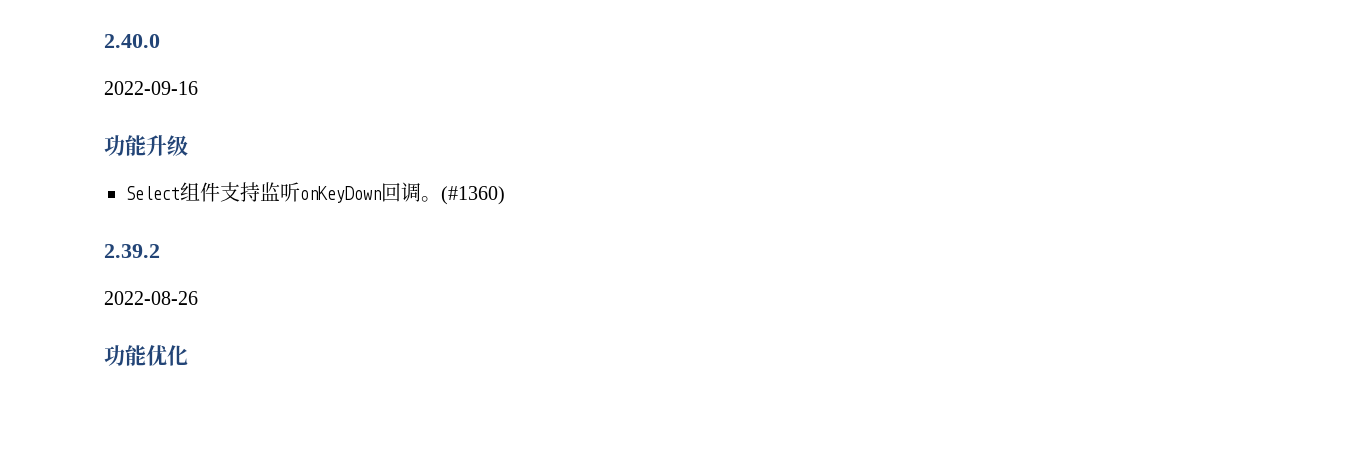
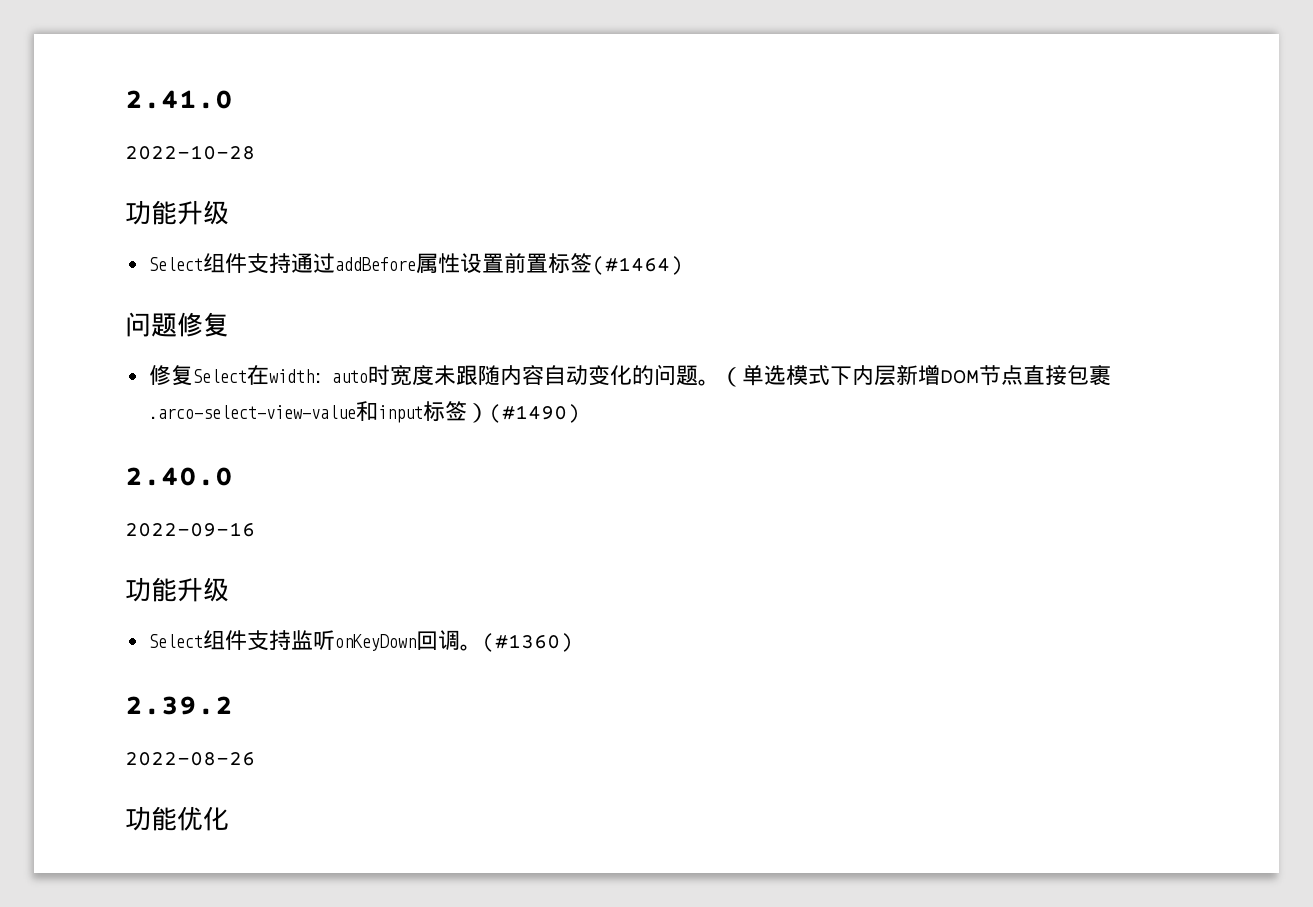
(104, 41) none -> [125,90,233,109] [125,145,255,160] [125,200,229,225] [149,252,684,275] [125,312,229,337] [149,364,1112,387] [149,401,581,423] 2.41.0 // 2022-10-28 // 功能升级 // Select组件支持通过addBefore属性设置前置标签(#1464) // 问题修复 // 修复Select在width: auto时宽度未跟随内容自动变化的问题。（单选模式下内层新增DOM节点直接包裹.arco-select-view-value和input标签）(#1490) //

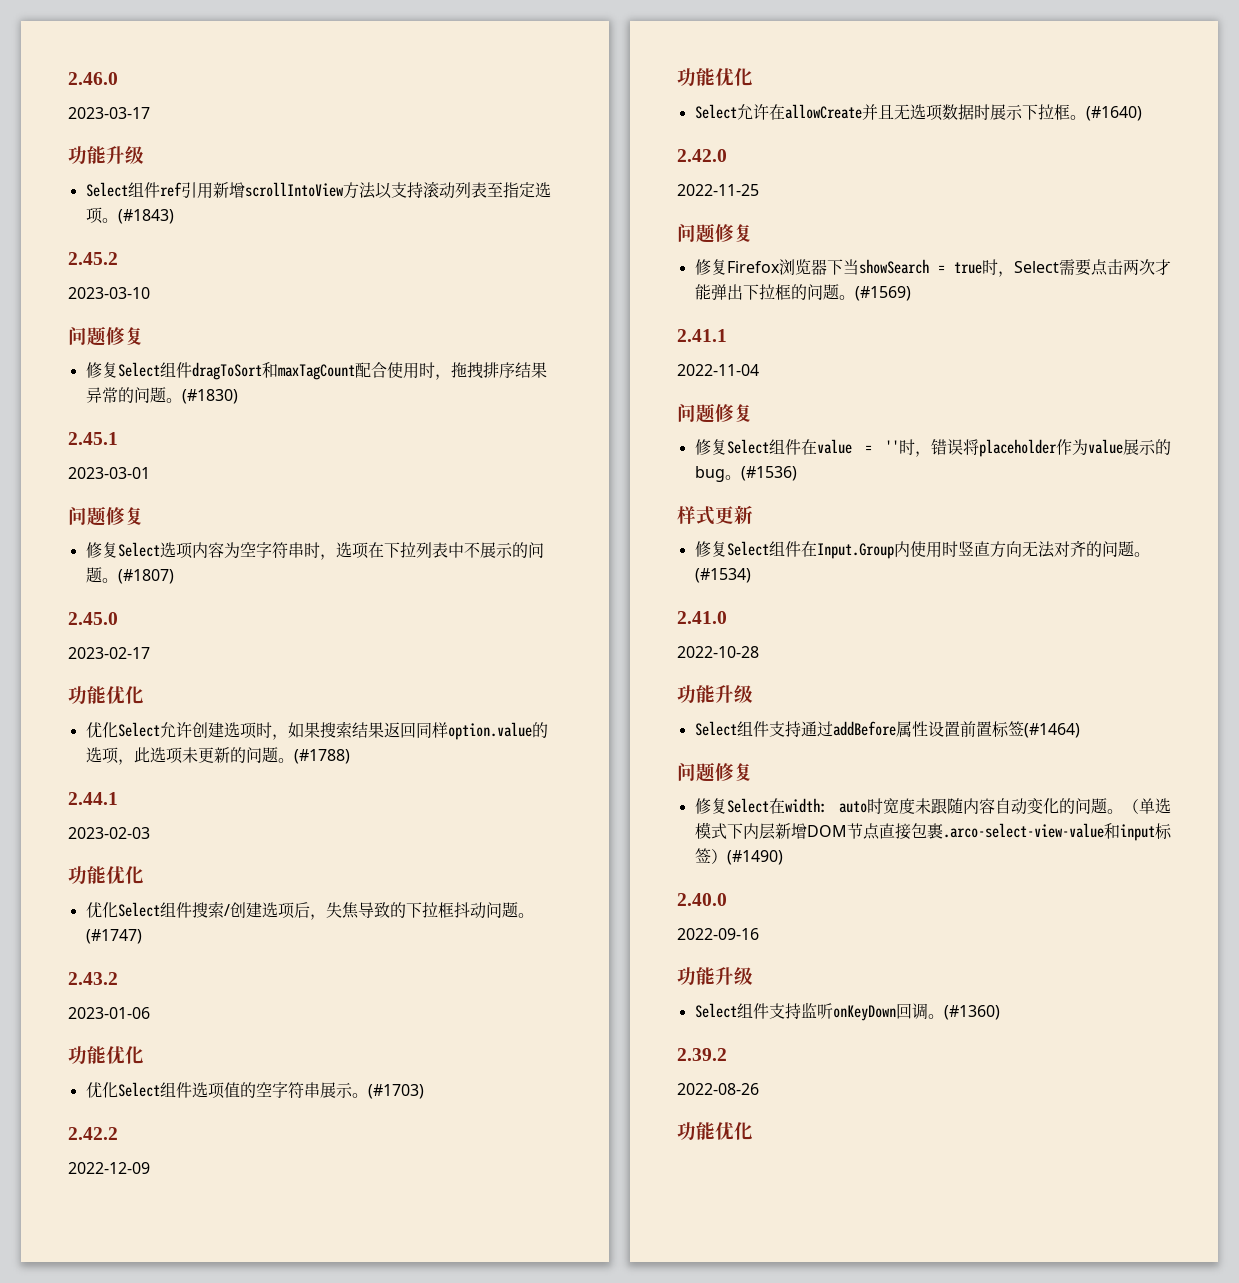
(125, 99) none -> [68,72,118,85] [68,107,150,119] [68,146,144,164] [85,181,551,199] [85,207,174,224] [68,252,118,265] [68,287,150,299] [68,326,144,346] [85,362,547,380] [85,387,238,404] [68,432,118,445] [68,467,150,479] [68,506,144,526] [85,542,544,560] [85,567,174,584] [68,612,118,625] [68,647,150,659] [68,686,144,704] [85,721,548,740] [85,747,350,765] [68,792,118,805] [68,827,150,839] [68,866,144,884] [85,901,534,920] [85,929,142,944] [68,972,118,985] [68,1007,150,1019] [68,1046,144,1064] [85,1082,424,1099] [68,1127,118,1140] [68,1162,150,1174] [677,68,753,86] [694,104,1142,121] [677,149,727,162] [677,184,759,196] [677,223,753,243] [694,259,1171,277] [694,284,911,301] [677,329,727,342] [677,364,759,376] [677,403,753,423] [694,439,1171,457] [694,466,797,482] [677,505,753,525] [694,540,1150,559] [694,568,751,583] 2.46.0 // 2023-03-17 // 功能升级 // Select组件ref引用新增scrollIntoView方法以支持滚动列表至指定选项。(#1843) // 2.45.2 // 2023-03-10 // 问题修复 // 修复Select组件dragToSort和maxTagCount配合使用时，拖拽排序结果异常的问题。(#1830) // 2.45.1 // 2023-03-01 // 问题修复 // 修复Select选项内容为空字符串时，选项在下拉列表中不展示的问题。(#1807) // 2.45.0 // 2023-02-17 // 功能优化 // 优化Select允许创建选项时，如果搜索结果返回同样option.value的选项，此选项未更新的问题。(#1788) // 2.44.1 // 2023-02-03 // 功能优化 // 优化Select组件搜索/创建选项后，失焦导致的下拉框抖动问题。(#1747) // 2.43.2 // 2023-01-06 // 功能优化 // 优化Select组件选项值的空字符串展示。(#1703) // 2.42.2 // 2022-12-09 // 功能优化 // Select允许在allowCreate并且无选项数据时展示下拉框。(#1640) // 2.42.0 // 2022-11-25 // 问题修复 // 修复Firefox浏览器下当showSearch = true时，Select需要点击两次才能弹出下拉框的问题。(#1569) // 2.41.1 // 2022-11-04 // 问题修复 // 修复Select组件在value = ''时，错误将placeholder作为value展示的bug。(#1536) // 样式更新 // 修复Select组件在Input.Group内使用时竖直方向无法对齐的问题。(#1534) //

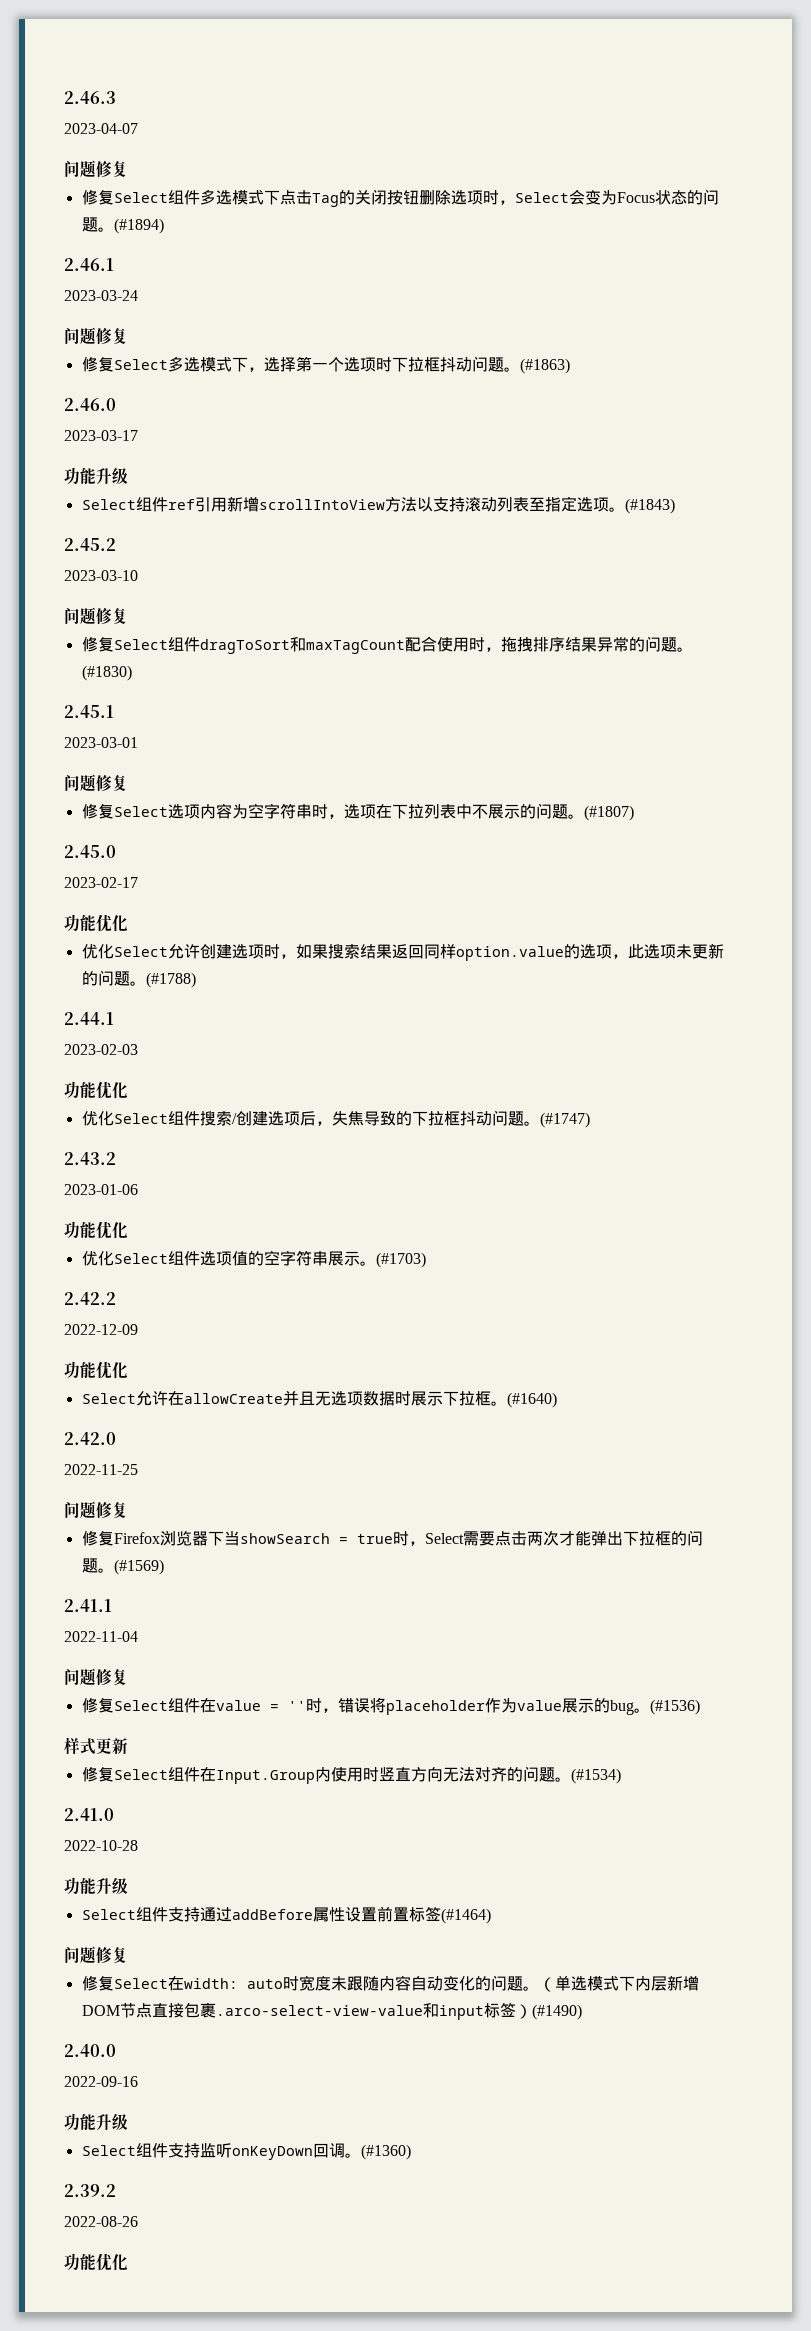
(68, 78) none -> [64,91,116,104] [64,123,138,134] [64,160,128,178] [81,189,719,207] [81,217,164,234] [64,258,114,271] [64,290,138,301] [64,327,128,345] [81,356,570,374] 2.46.3 // 2023-04-07 // 问题修复 // 修复Select组件多选模式下点击Tag的关闭按钮删除选项时，Select会变为Focus状态的问题。(#1894) // 2.46.1 // 2023-03-24 // 问题修复 // 修复Select多选模式下，选择第一个选项时下拉框抖动问题。(#1863) //

